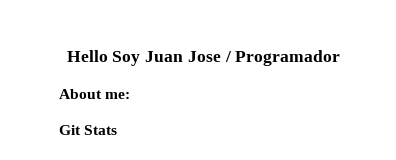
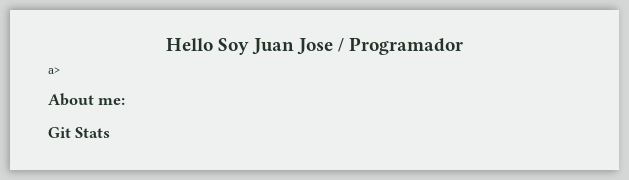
(341, 58) none -> [48,67,60,74] // a>

